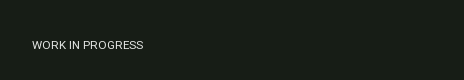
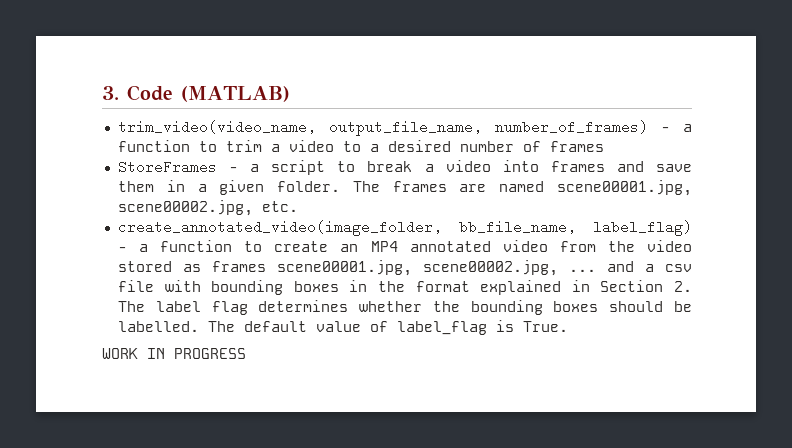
(32, 45) none -> [102,85,290,102] [117,120,692,136] [117,140,604,152] [117,160,692,175] [117,180,692,196] [117,200,298,216] [117,220,692,236] [117,240,692,252] [117,260,693,276] [117,280,693,295] [117,300,692,315] [117,320,568,335] 3. Code (MATLAB) // trim_video(video_name, output_file_name, number_of_frames) - a function to trim a video to a desired number of frames // StoreFrames - a script to break a video into frames and save them in a given folder. The frames are named scene00001.jpg, scene00002.jpg, etc. // create_annotated_video(image_folder, bb_file_name, label_flag) - a function to create an MP4 annotated video from the video stored as frames scene00001.jpg, scene00002.jpg, ... and a csv file with bounding boxes in the format explained in Section 2. The label flag determines whether the bounding boxes should be labelled. The default value of label_flag is True. //

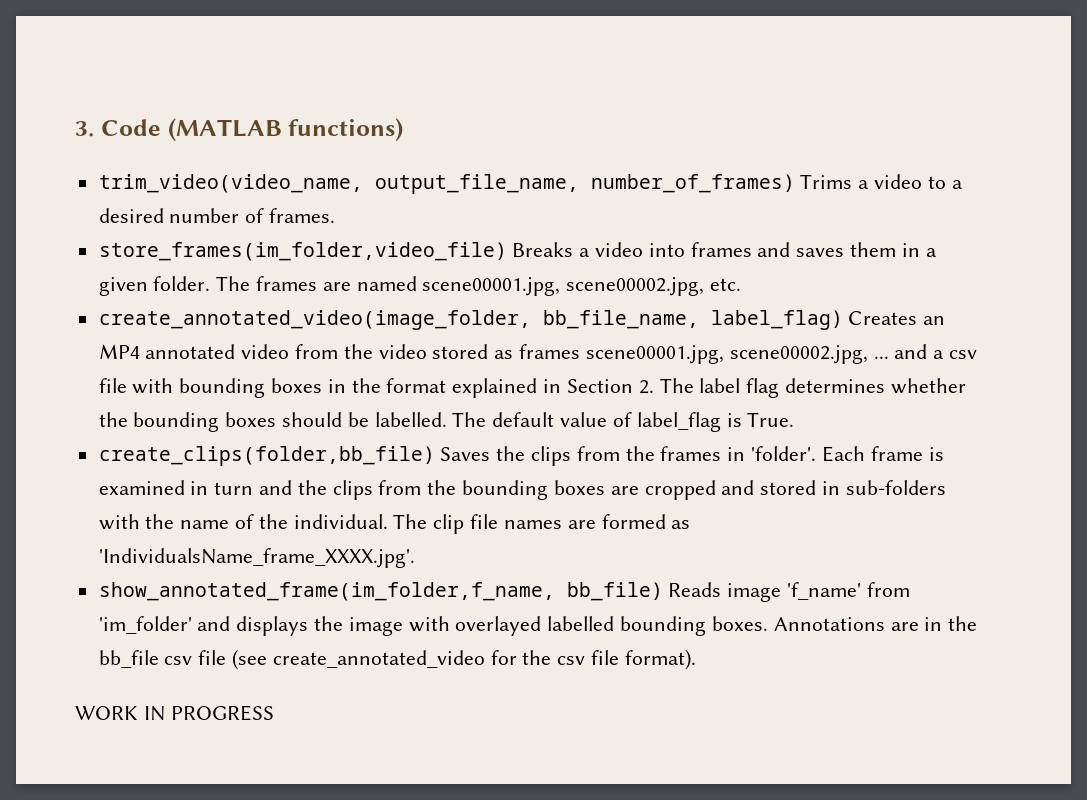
[181,86,290,102] (MATLAB) -> [167,118,404,142] (MATLAB functions)
[660,124,692,132] [117,140,262,152] - a function to trim -> [800,174,853,189] Trims
[549,141,604,152] [117,160,413,175] frames // StoreFrames - a script to break -> [269,208,336,223] [98,242,574,261] frames. // store_frames(im_folder,video_file) Breaks
[655,164,692,172] save -> [796,248,845,257] saves
[117,240,329,252] - a function to create -> [848,311,918,325] Creates
(568, 326) none -> [98,446,944,466] [98,480,946,500] [98,514,691,534] [98,548,415,568] [98,582,910,602] [98,616,978,636] [98,649,696,670] // create_clips(folder,bb_file) Saves the clips from the frames in 'folder'. Each frame is examined in turn and the clips from the bounding boxes are cropped and stored in sub-folders with the name of the individual. The clip file names are formed as 'IndividualsName_frame_XXXX.jpg'. // show_annotated_frame(im_folder,f_name, bb_file) Reads image 'f_name' from 'im_folder' and displays the image with overlayed labelled bounding boxes. Annotations are in the bb_file csv file (see create_annotated_video for the csv file format).

